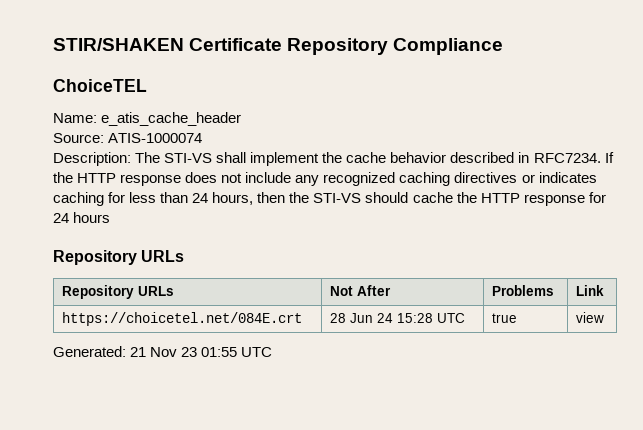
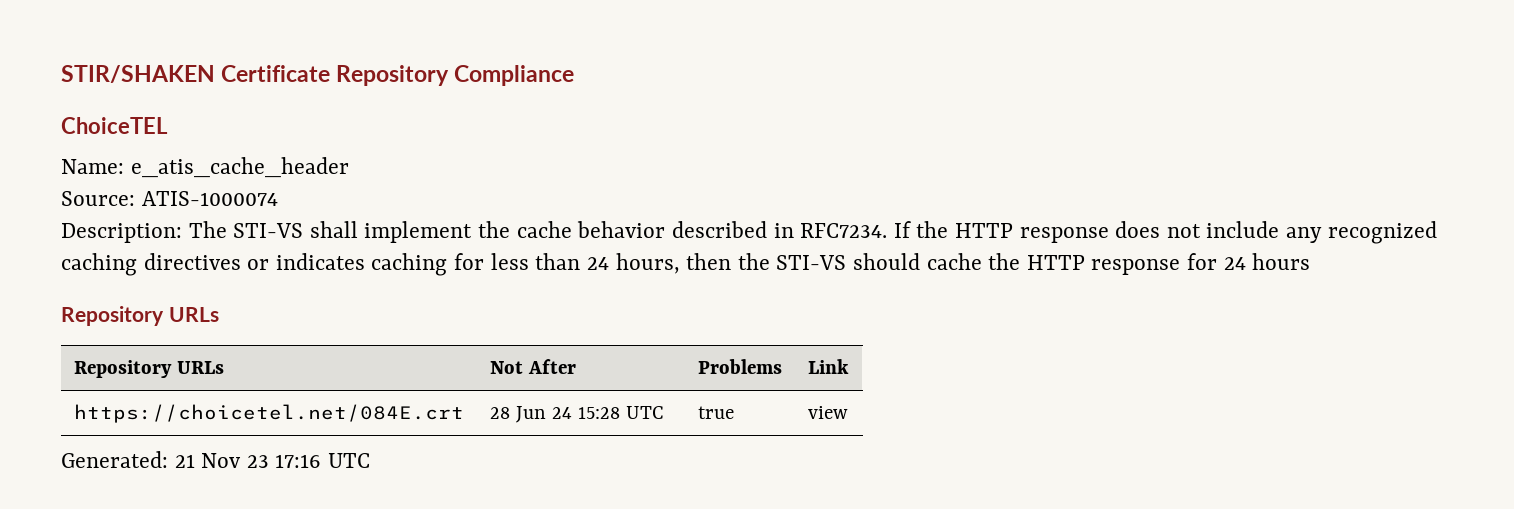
[201,347,238,357] 01:55 -> [275,454,322,468] 17:16

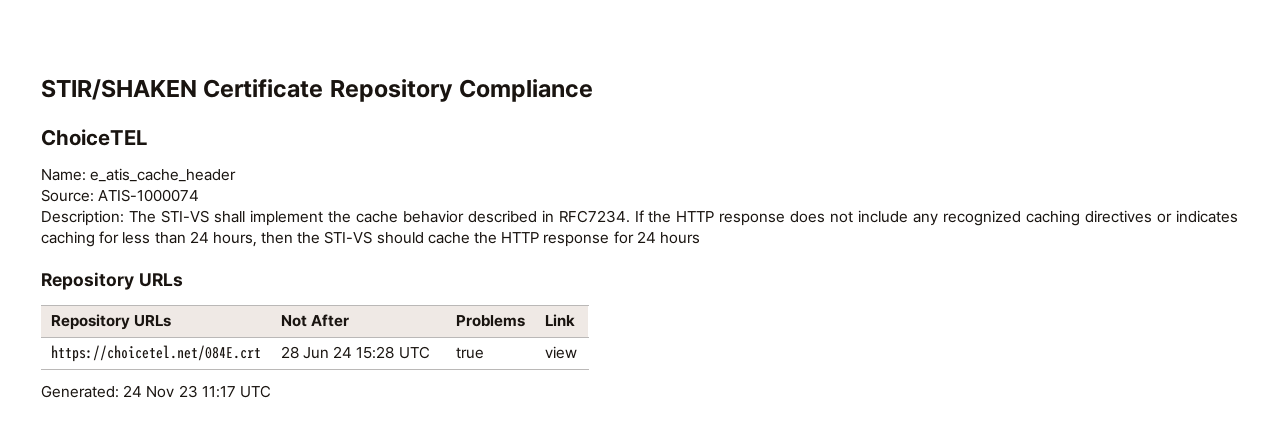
[174,454,195,468] 21 -> [123,385,143,397] 24
[275,454,322,468] 17:16 -> [201,386,236,398] 11:17

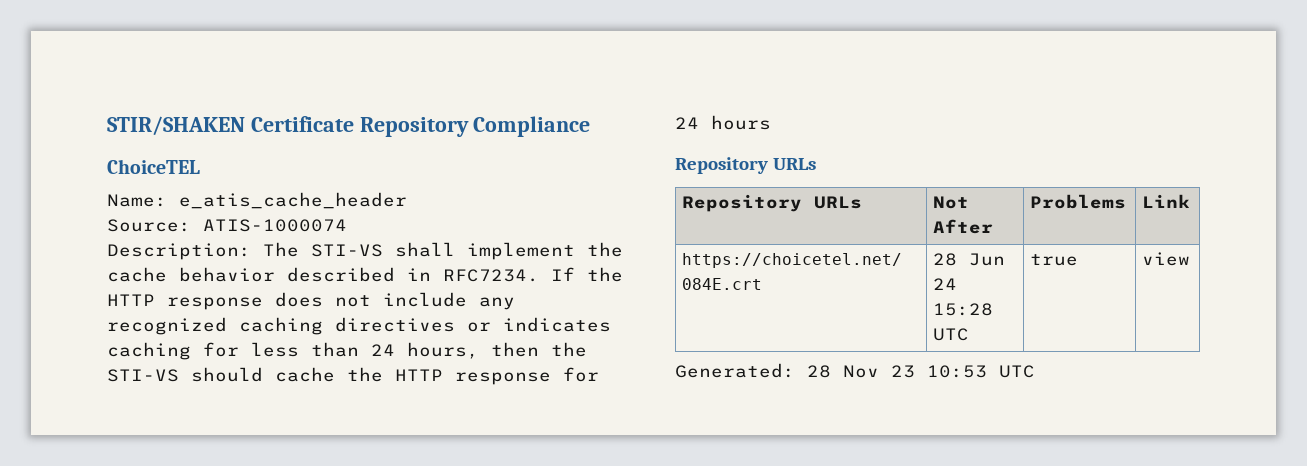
[123,385,143,397] 24 -> [807,365,831,378] 28
[201,386,236,398] 11:17 -> [927,365,987,378] 10:53

